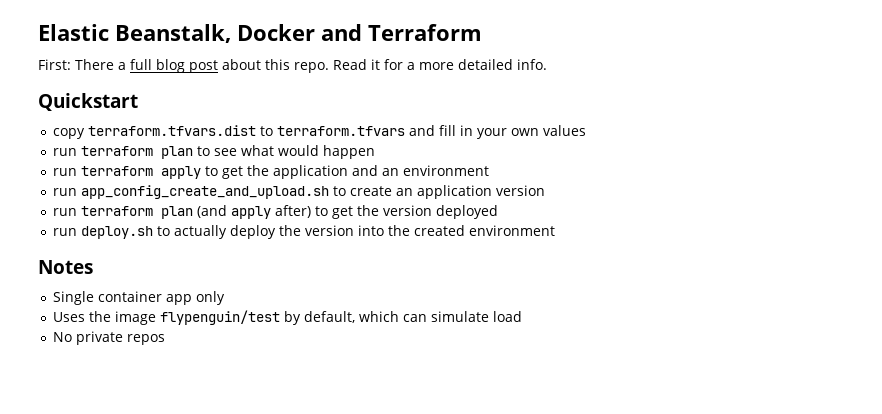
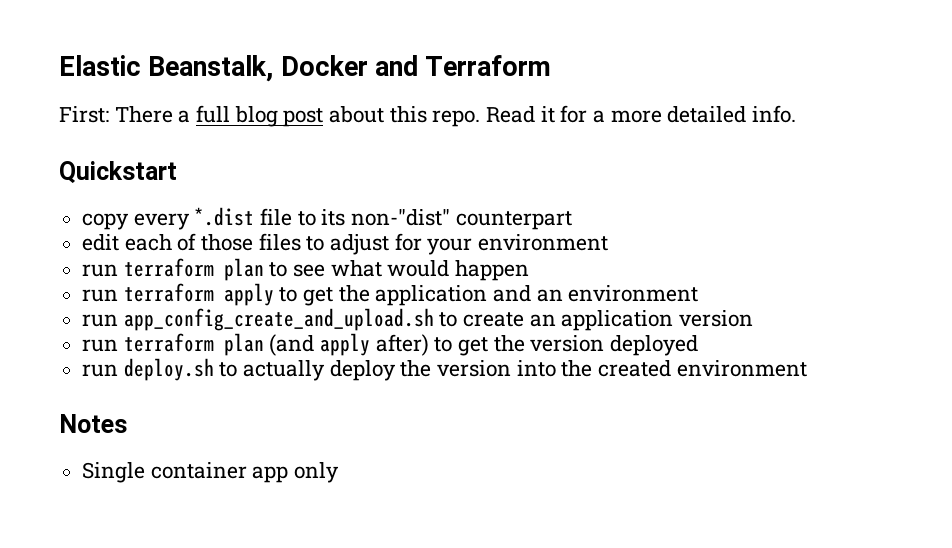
[88,125,587,139] terraform.tfvars.dist to terraform.tfvars and fill in your own values -> [133,207,572,230] [82,233,609,255] every *.dist file to its non-"dist" counterpart // edit each of those files to adjust for your environment
[53,310,523,325] [53,331,166,345] // Uses the image flypenguin/test by default, which can simulate load // No private repos -> (340, 472) none

